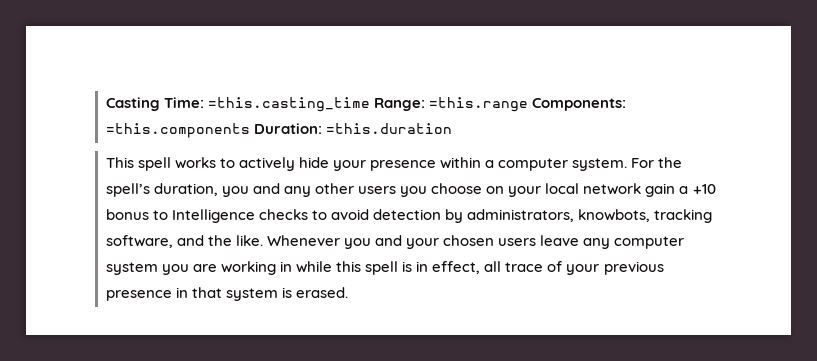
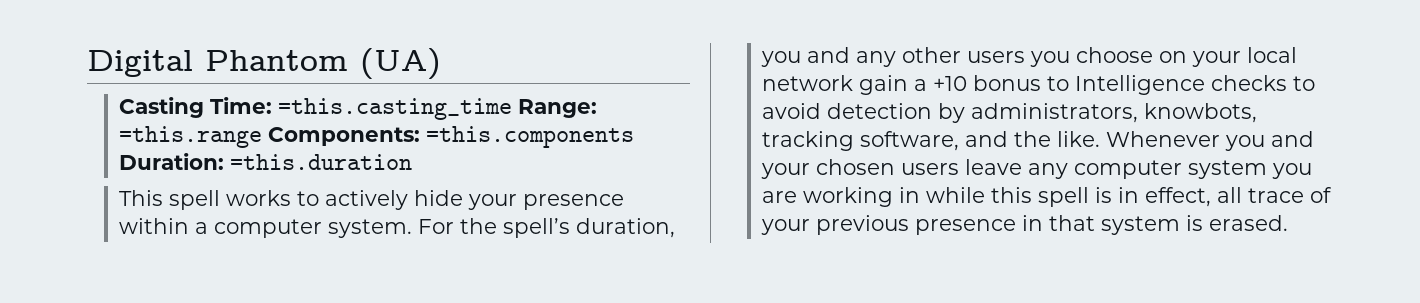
(105, 104) none -> [87,48,441,80] Digital Phantom (UA) //

